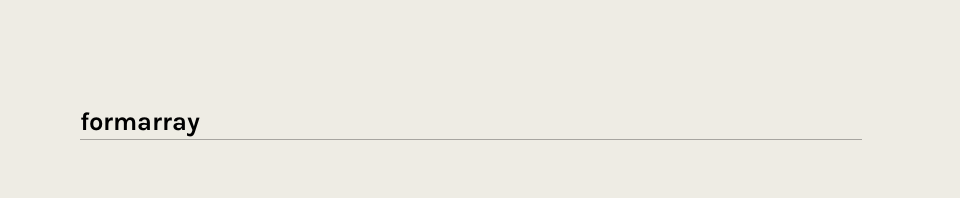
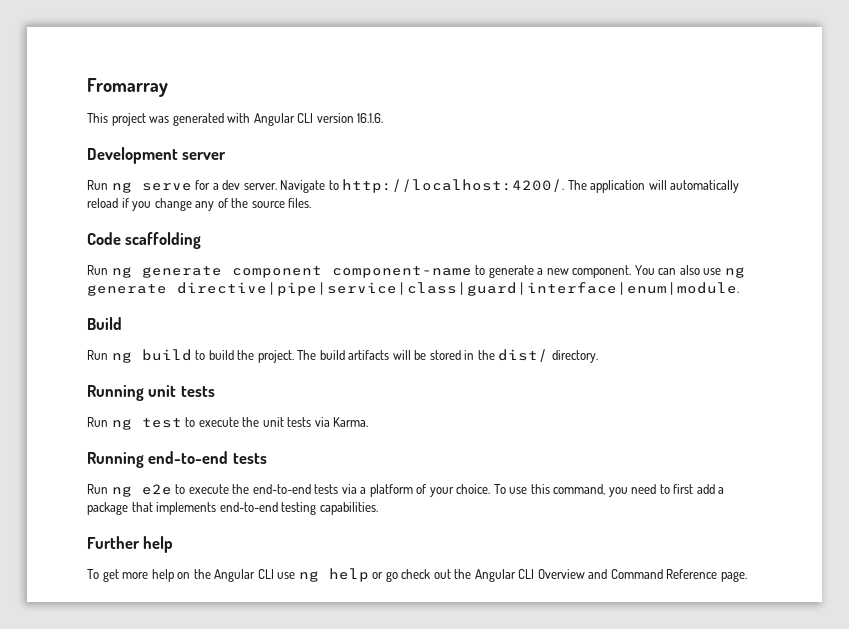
[80,112,200,137] formarray -> [87,78,168,97] [87,113,384,126] [87,147,227,164] [87,179,740,193] [87,198,312,211] [87,232,202,249] [87,265,745,278] [87,282,739,296] [87,317,122,330] [87,349,598,363] [87,385,215,401] [87,417,369,430] [87,451,267,468] [87,484,725,497] [87,502,378,515] [87,536,174,553] [87,568,747,582] Fromarray // This project was generated with Angular CLI version 16.1.6. // Development server // Run ng serve for a dev server. Navigate to http://localhost:4200/. The application will automatically reload if you change any of the source files. // Code scaffolding // Run ng generate component component-name to generate a new component. You can also use ng generate directive|pipe|service|class|guard|interface|enum|module. // Build // Run ng build to build the project. The build artifacts will be stored in the dist/ directory. // Running unit tests // Run ng test to execute the unit tests via Karma. // Running end-to-end tests // Run ng e2e to execute the end-to-end tests via a platform of your choice. To use this command, you need to first add a package that implements end-to-end testing capabilities. // Further help // To get more help on the Angular CLI use ng help or go check out the Angular CLI Overview and Command Reference page.

